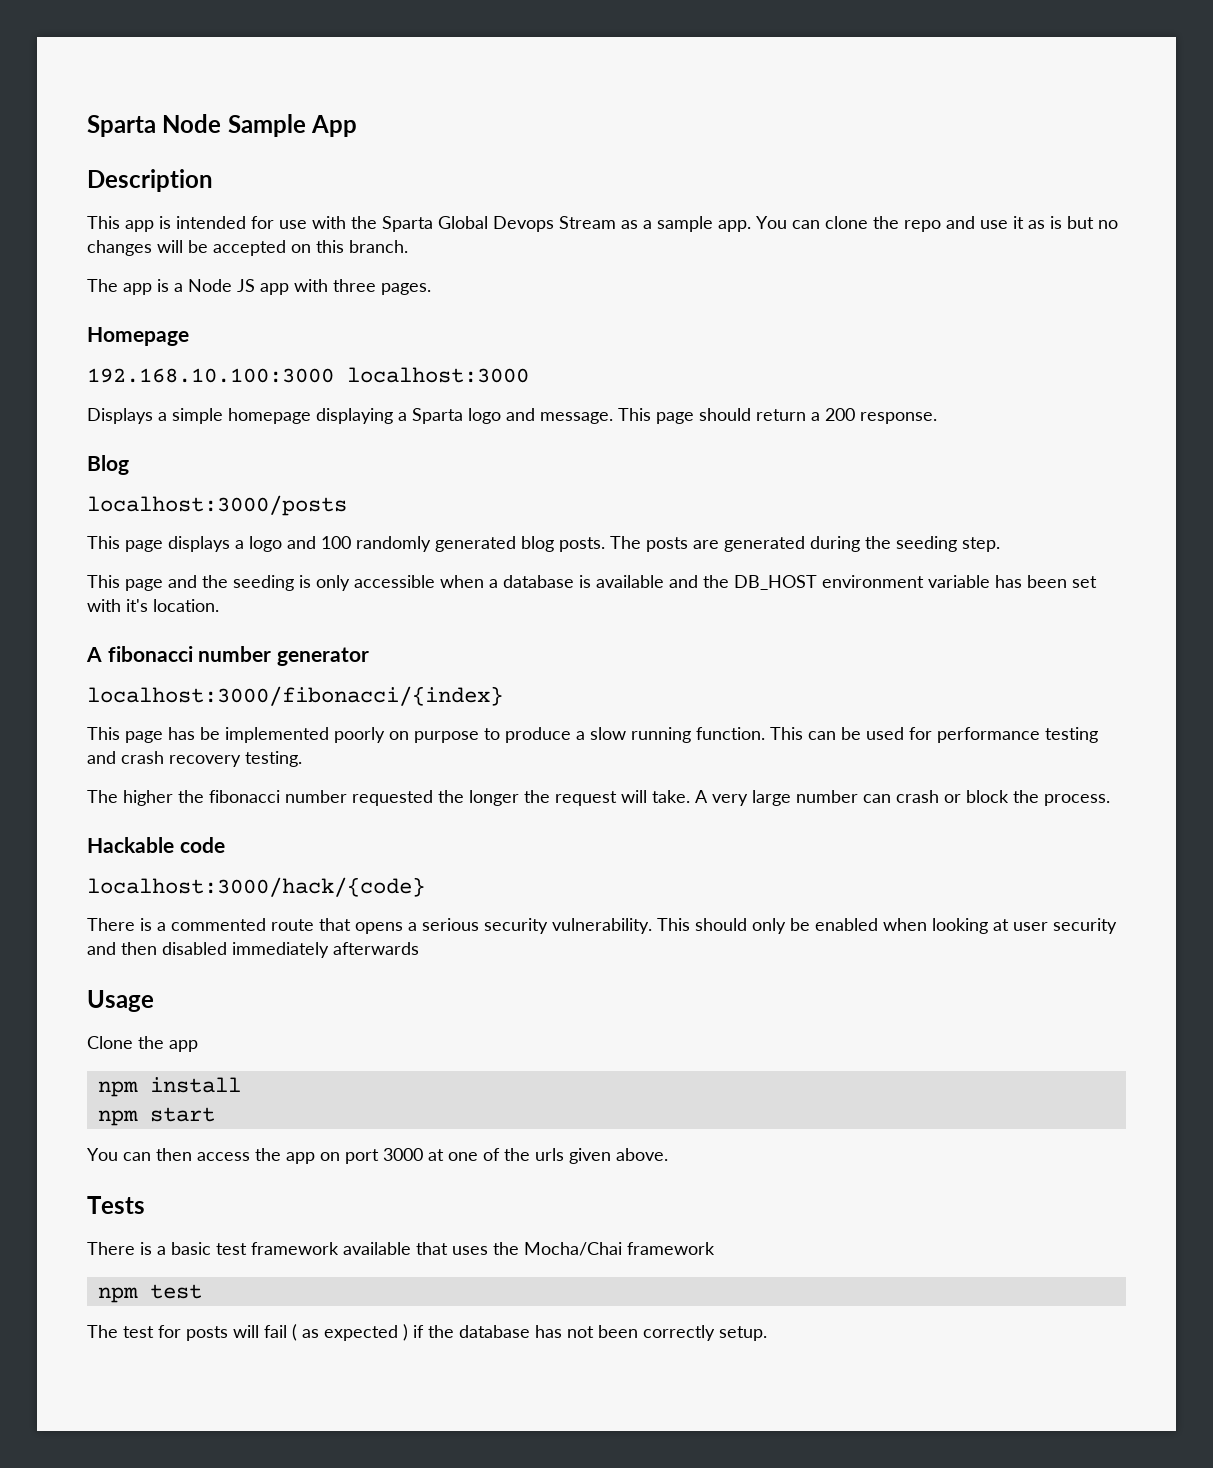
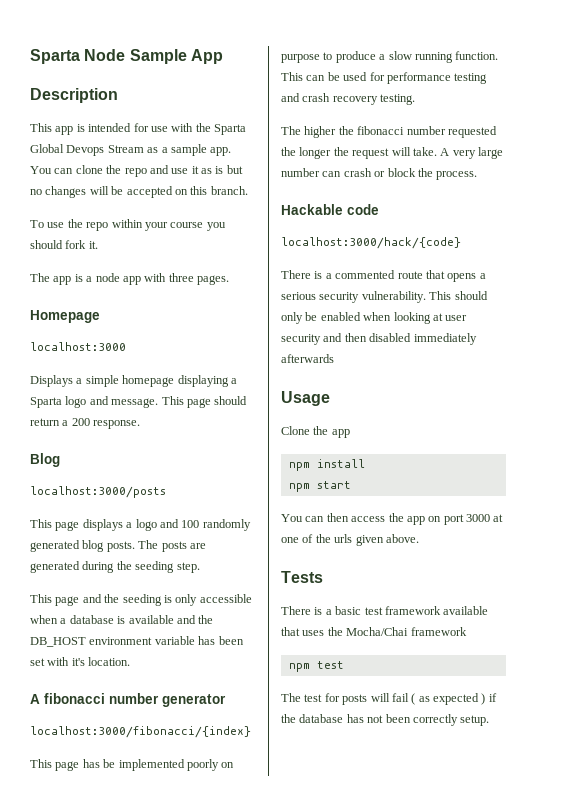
(408, 246) none -> [30,219,226,231] [30,240,98,249] // To use the repo within your course you should fork it.
[188,279,255,292] Node JS -> [95,273,120,282] node
[87,368,334,383] 192.168.10.100:3000 -> (100, 316) none

